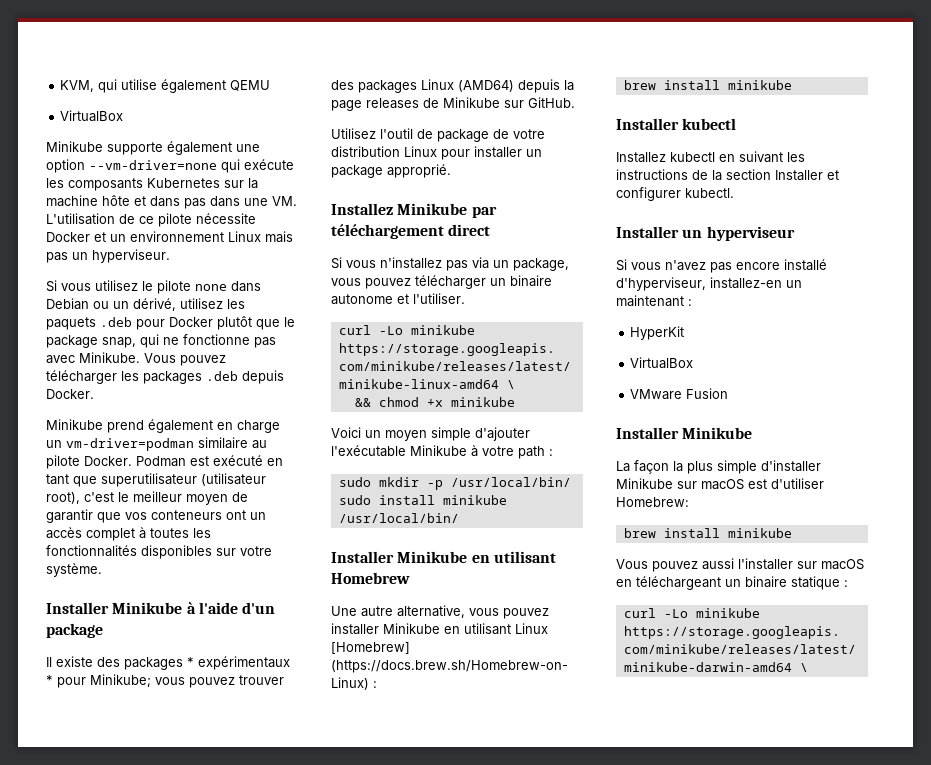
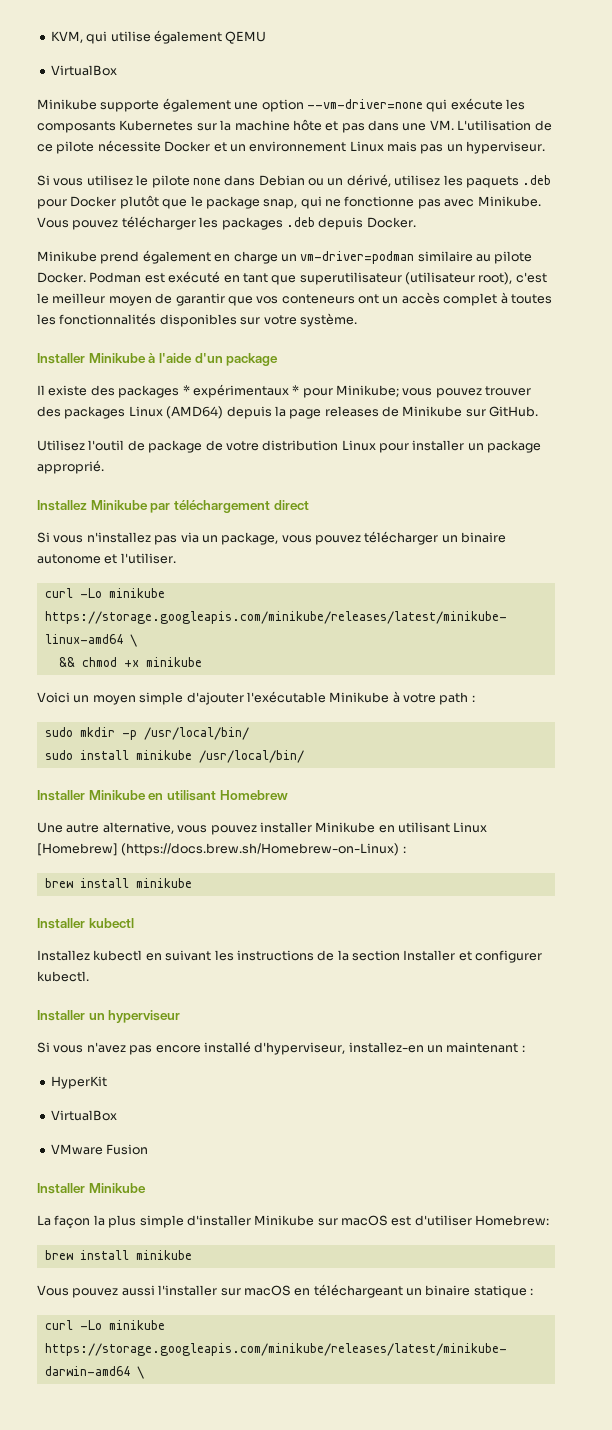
[150,196,180,207] dans -> (339, 126) none

